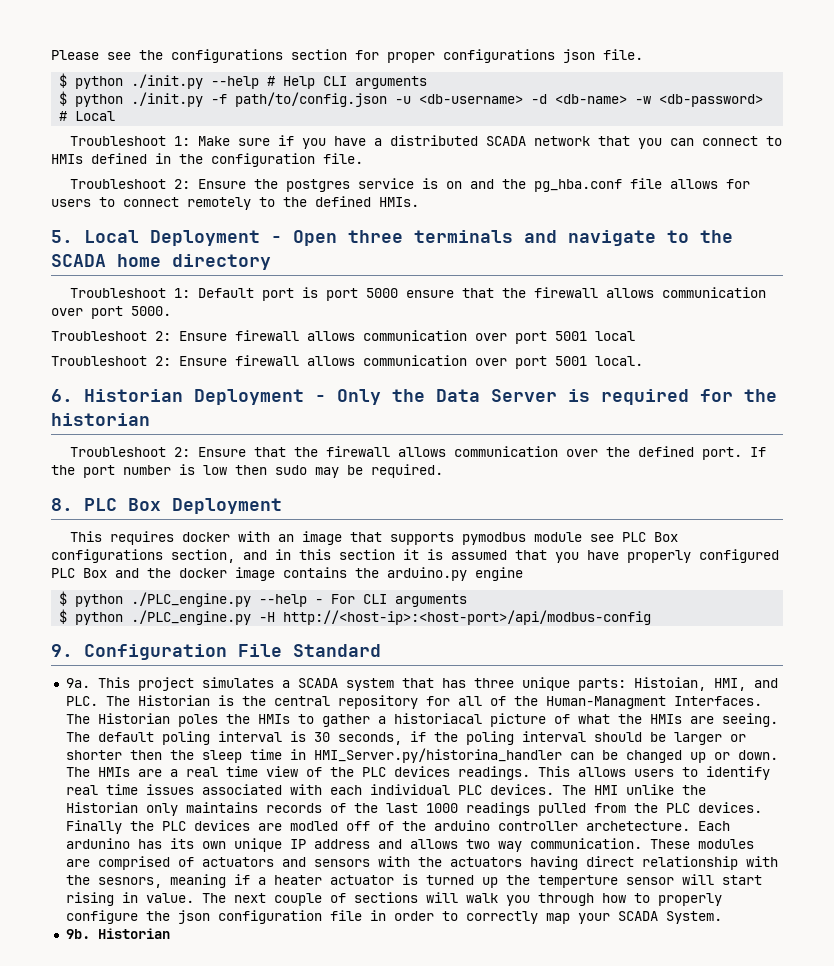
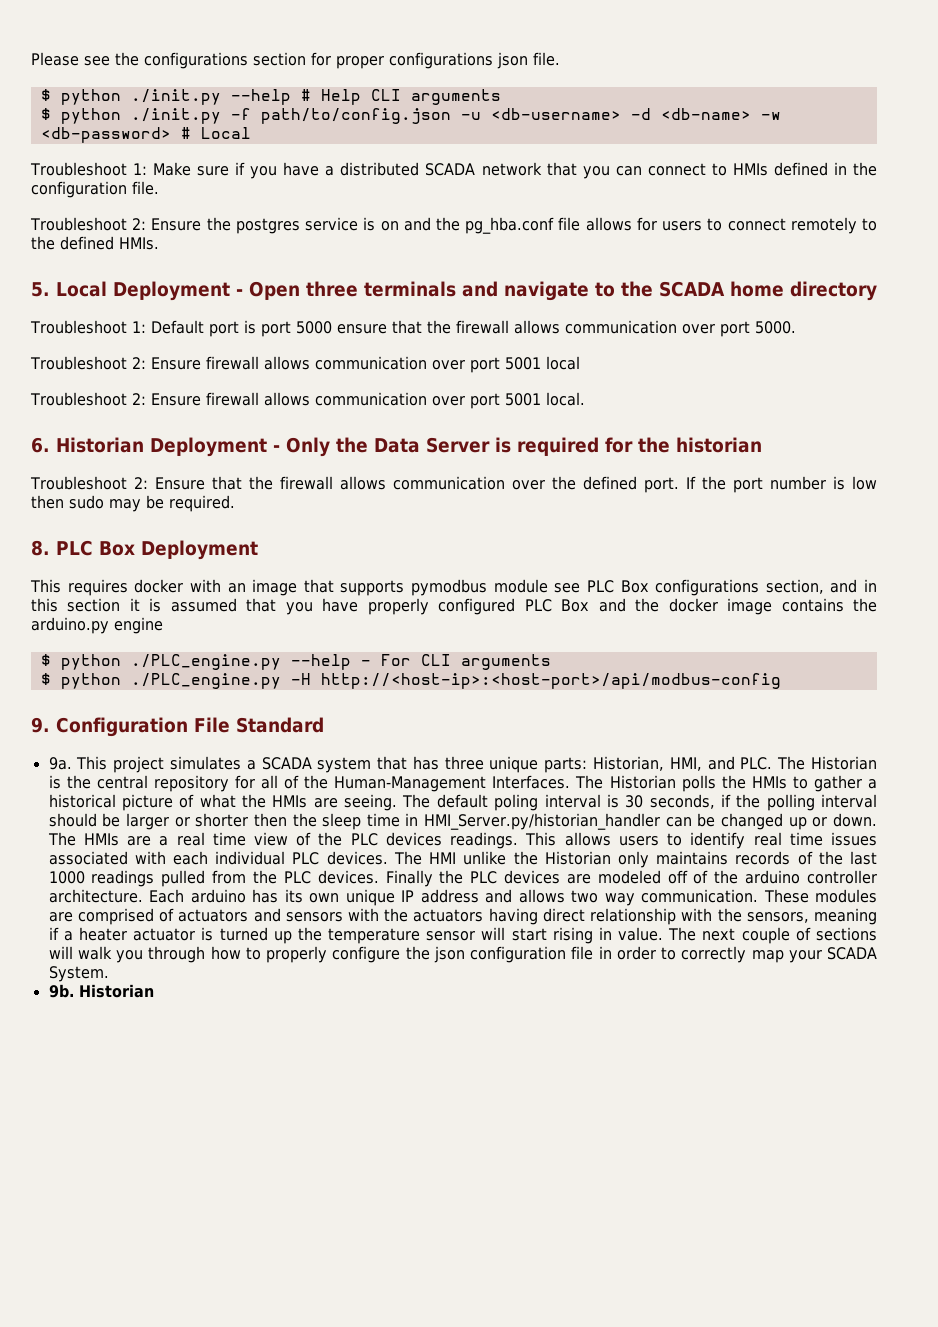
[633,677,706,691] Histoian, -> [593,756,665,771] Historian,
[545,696,666,709] Human-Managment -> [334,776,487,792] Human-Management
[177,714,218,727] poles -> [681,775,716,792] polls
[393,713,482,724] historiacal -> [48,794,116,808] historical
[465,731,514,745] poling -> [766,794,815,811] polling
[313,748,562,763] HMI_Server.py/historina_handler -> [424,813,661,830] HMI_Server.py/historian_handler
[289,821,338,831] modled -> [597,870,661,884] modeled
[585,821,730,831] [65,838,130,849] archetecture. Each ardunino -> [48,889,246,903] architecture. Each arduino
[97,877,162,888] sesnors, -> [746,912,809,923] sensors,
[537,875,618,888] temperture -> [328,928,421,944] temperature

